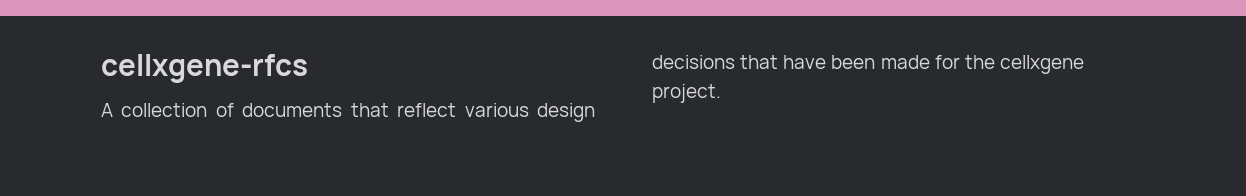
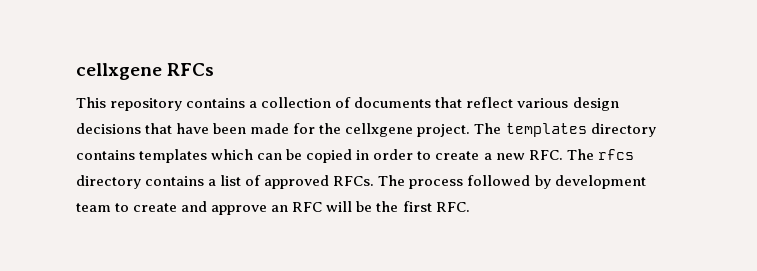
[101,54,308,83] [101,103,113,117] cellxgene-rfcs // A -> [76,63,215,80] [76,97,258,111] cellxgene RFCs // This repository contains a
(721, 93) none -> [474,123,656,137] [76,149,634,163] [76,175,646,189] [76,201,470,215] The templates directory contains templates which can be copied in order to create a new RFC. The rfcs directory contains a list of approved RFCs. The process followed by development team to create and approve an RFC will be the first RFC.

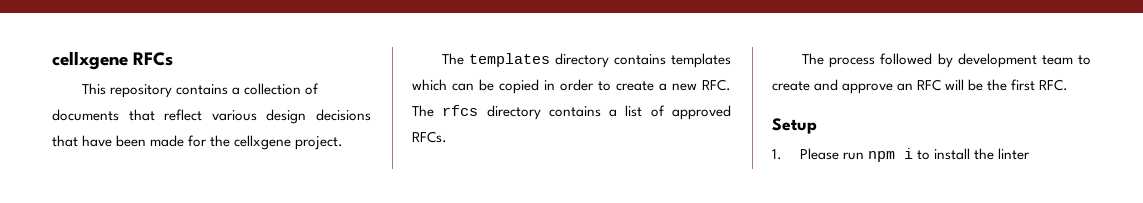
(471, 130) none -> (344, 143) //
(375, 181) none -> (447, 137) //
(470, 207) none -> [772,118,817,134] [772,148,1031,162] // Setup // 1. Please run npm i to install the linter

